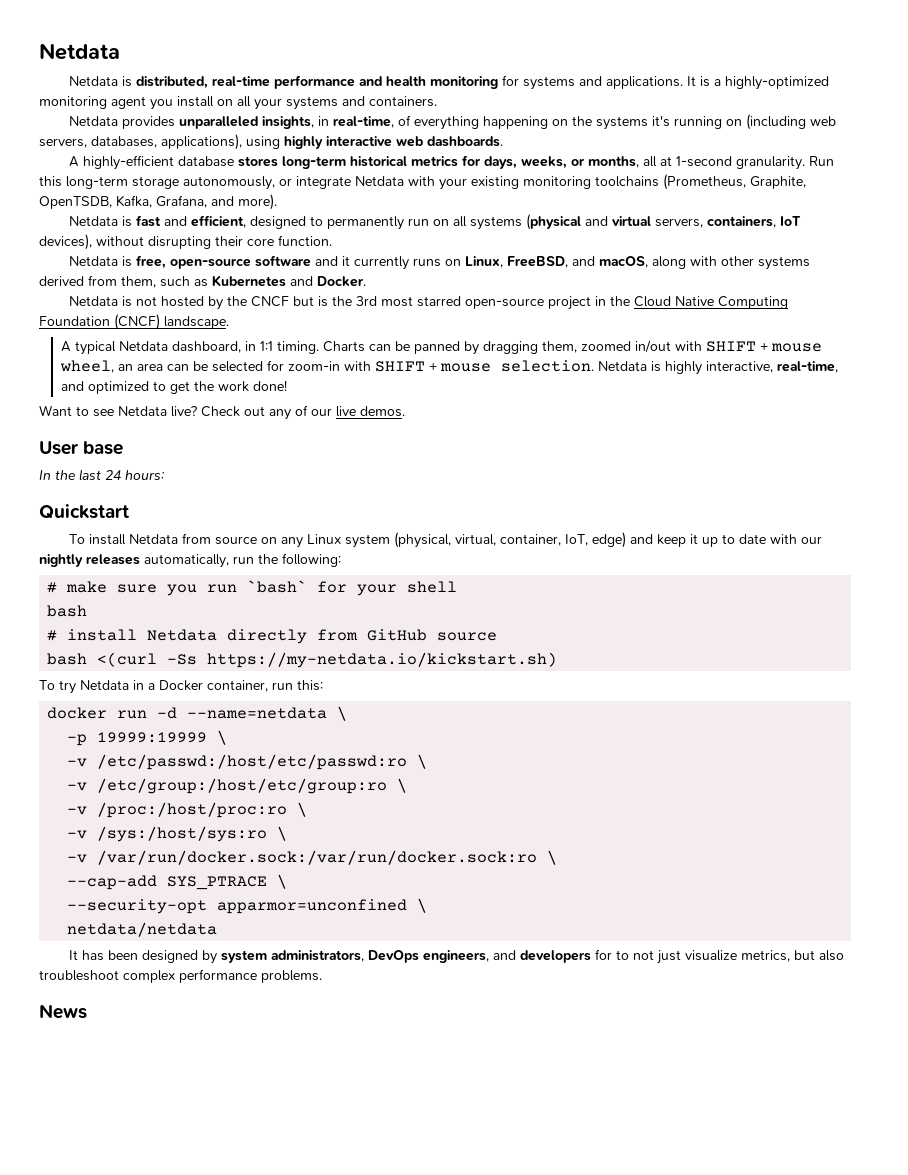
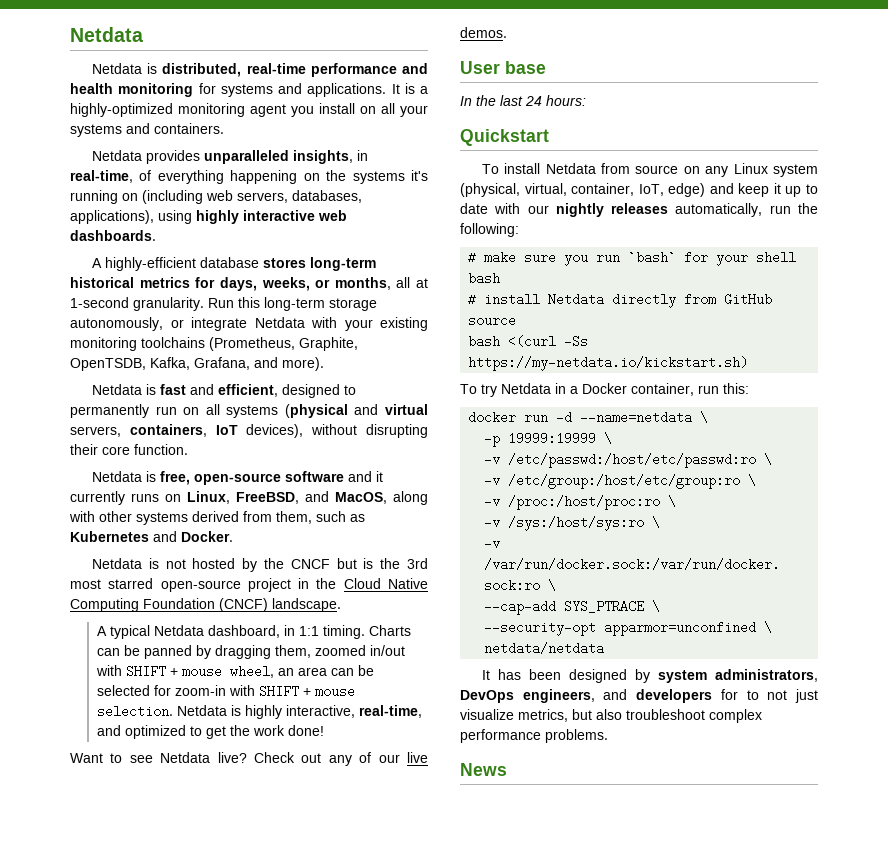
[599,256,649,268] macOS, -> [335,492,387,504] MacOS,

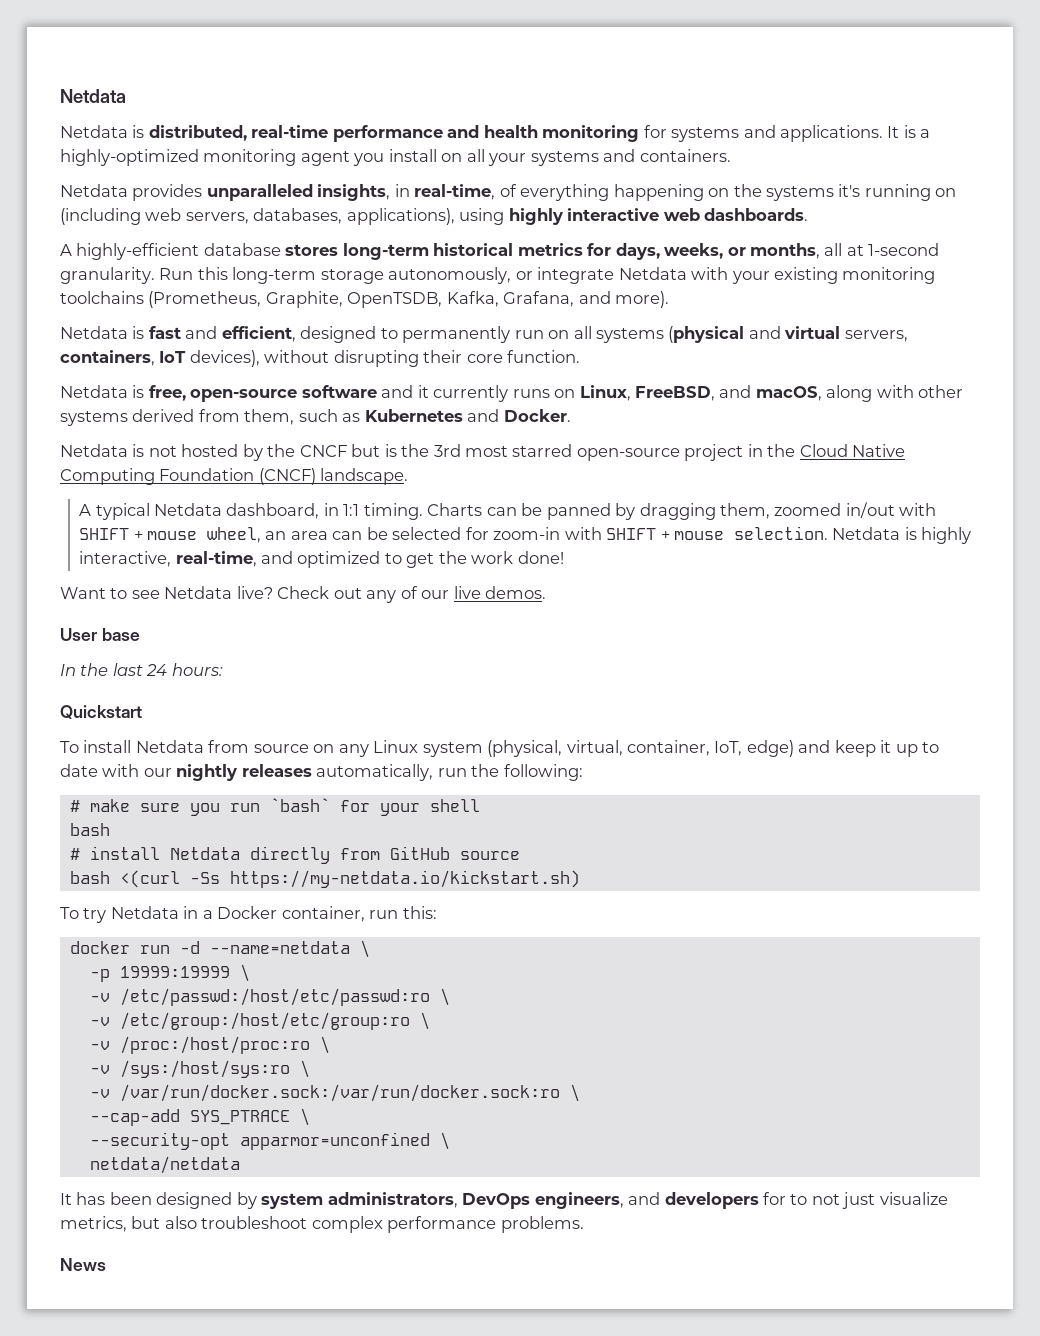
[335,492,387,504] MacOS, -> [755,386,822,401] macOS,

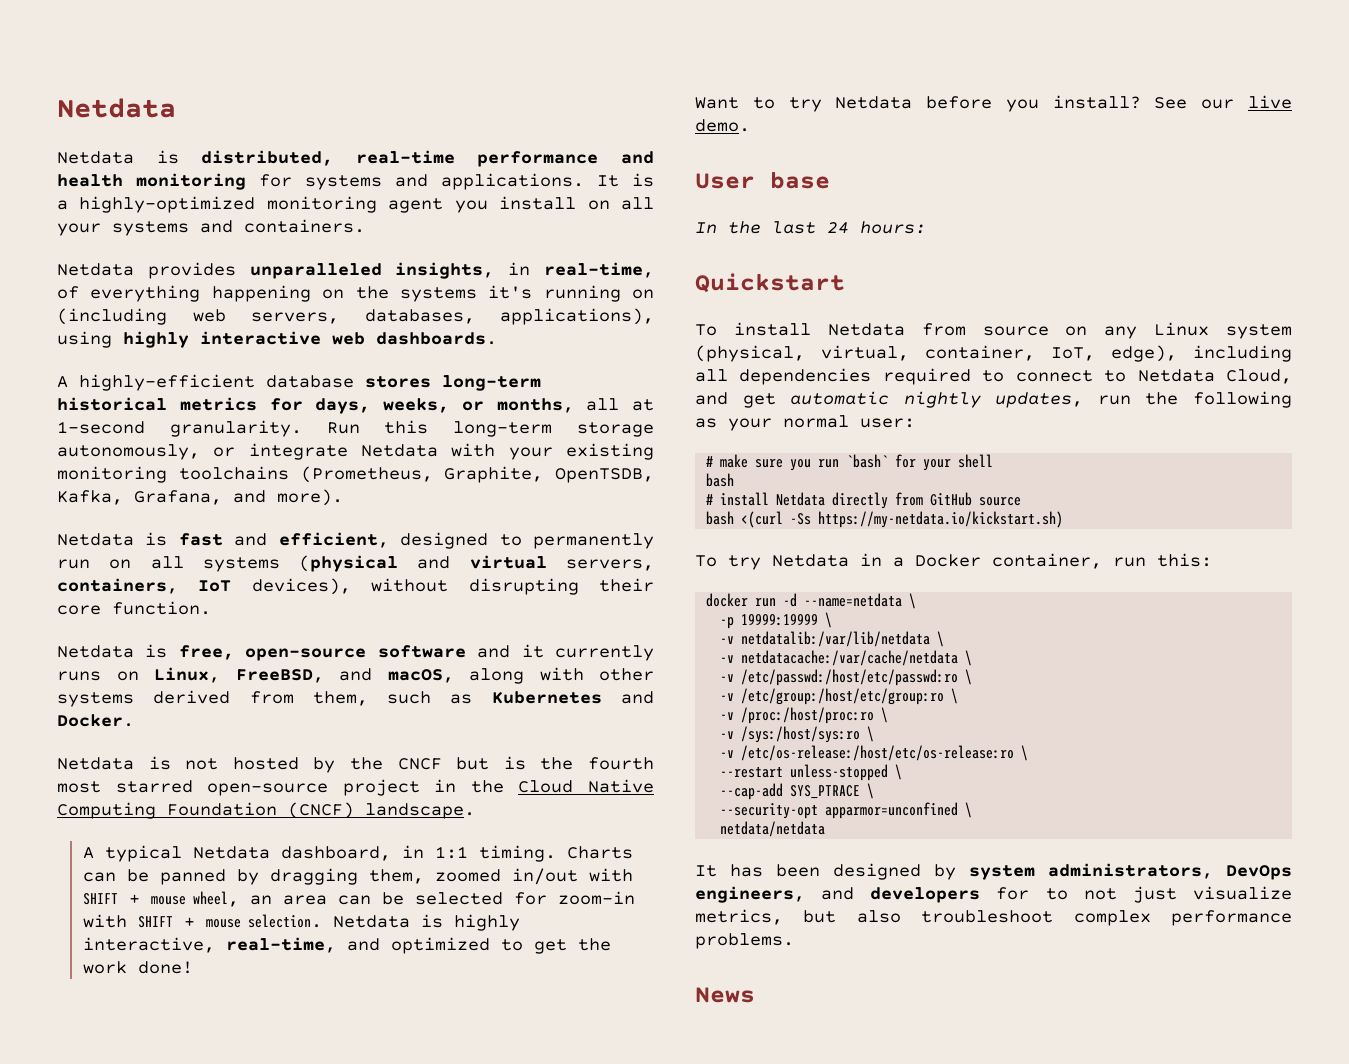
[433,444,461,457] 3rd -> [588,757,655,770] fourth
[131,586,418,603] see Netdata live? Check out any of -> [788,95,1188,112] try Netdata before you install? See
[485,586,547,599] demos. -> [695,119,750,132] demo.
[746,740,940,757] [60,764,583,781] edge) and keep it up to date with our nightly releases automatically, run the following: -> [1111,345,1292,362] [695,368,1292,385] [695,391,1292,408] [695,415,915,431] edge), including all dependencies required to connect to Netdata Cloud, and get automatic nightly updates, run the following as your normal user:
(250, 973) none -> [720,631,945,647] [720,650,973,666] // -v netdatalib:/var/lib/netdata \ // -v netdatacache:/var/cache/netdata \
[119,1084,560,1102] /var/run/docker.sock:/var/run/docker.sock:ro -> [741,745,1029,761] [720,764,889,781] /etc/os-release:/host/etc/os-release:ro \ // --restart unless-stopped

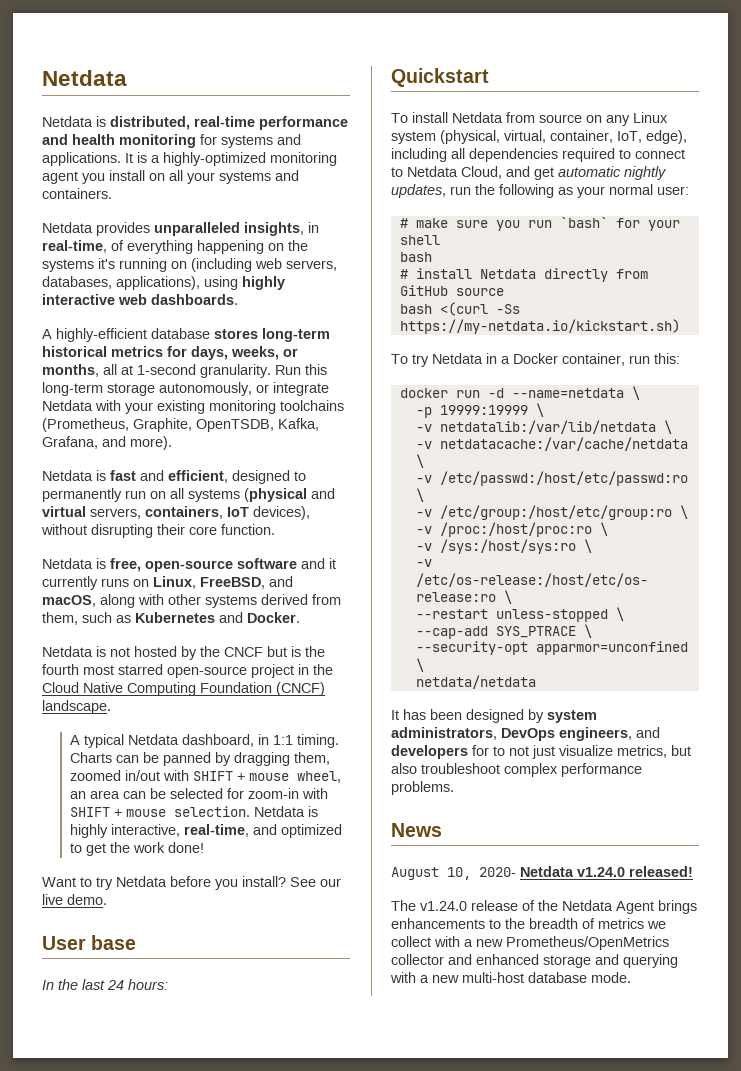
(755, 995) none -> [391,866,693,880] [391,900,697,914] [391,918,666,929] [391,936,669,950] [391,954,678,968] [390,972,631,983] // August 10, 2020- Netdata v1.24.0 released! // The v1.24.0 release of the Netdata Agent brings enhancements to the breadth of metrics we collect with a new Prometheus/OpenMetrics collector and enhanced storage and querying with a new multi-host database mode.

